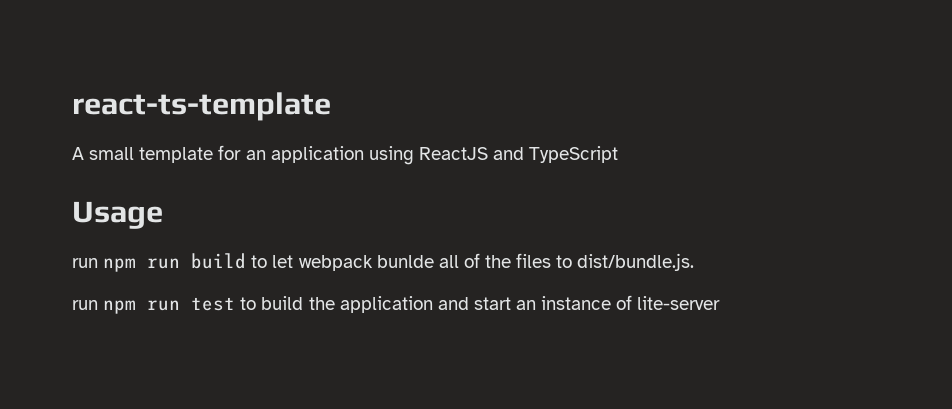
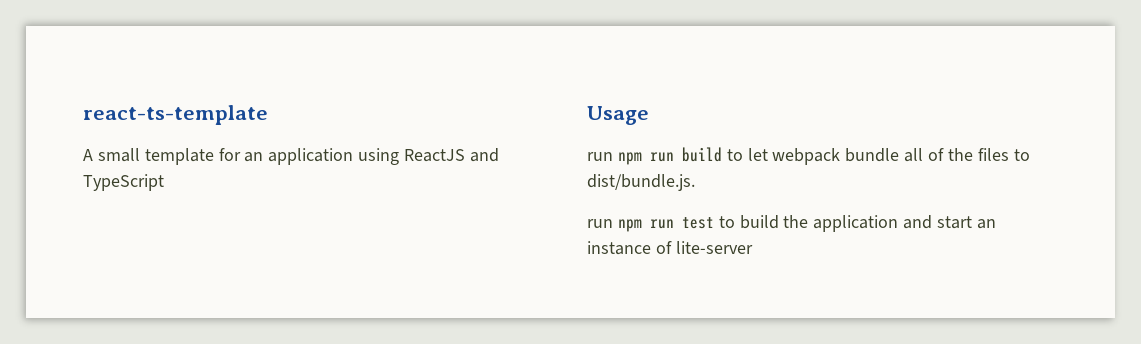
[376,255,434,268] bunlde -> [845,148,900,162] bundle

